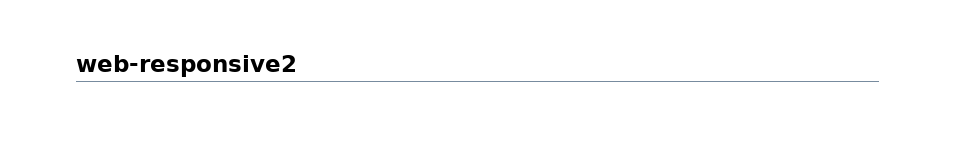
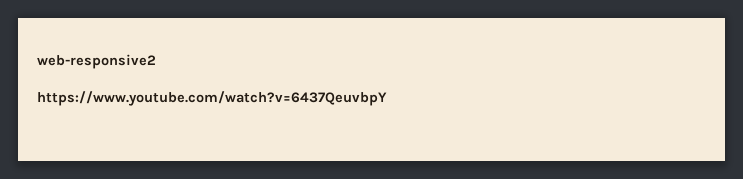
(297, 66) none -> [37,91,387,106] // https://www.youtube.com/watch?v=6437QeuvbpY

